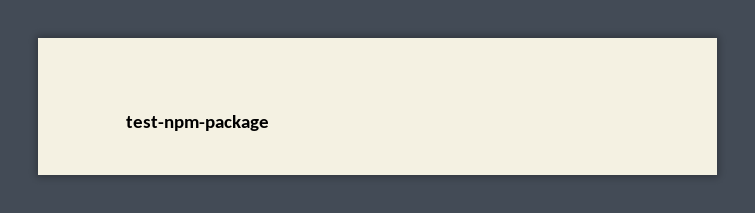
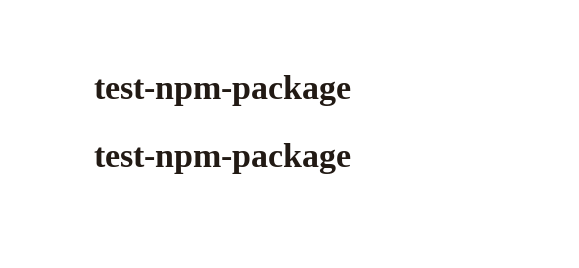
[126,115,269,131] test-npm-package -> [94,75,351,106] [94,143,351,174] test-npm-package // test-npm-package

